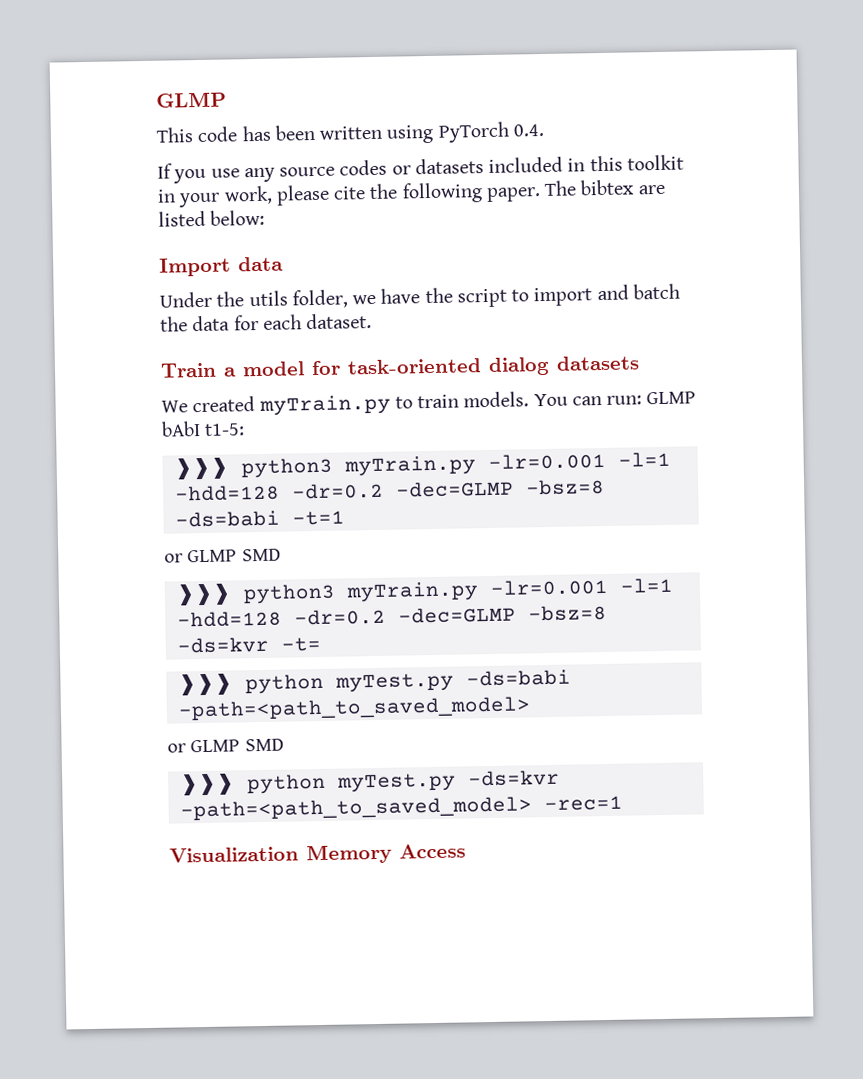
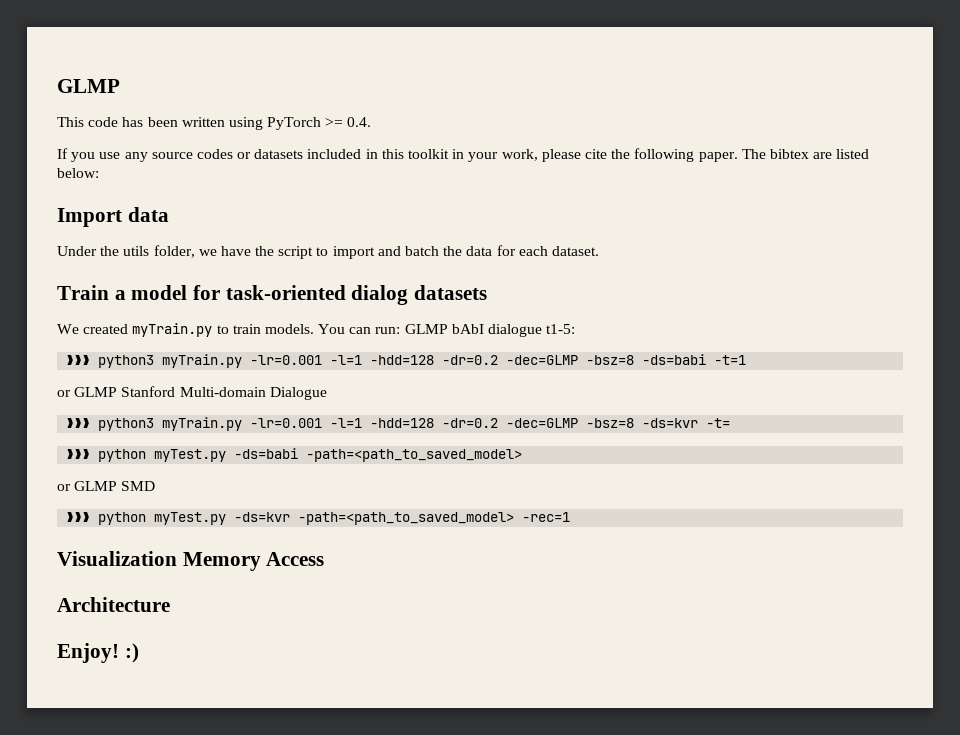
(510, 132) none -> [325,118,344,127] >=
(201, 429) none -> [488,324,543,337] dialogue
[241,548,281,562] SMD -> [121,386,327,400] Stanford Multi-domain Dialogue
(466, 851) none -> [57,597,170,612] [57,643,139,663] // Architecture // Enjoy! :)

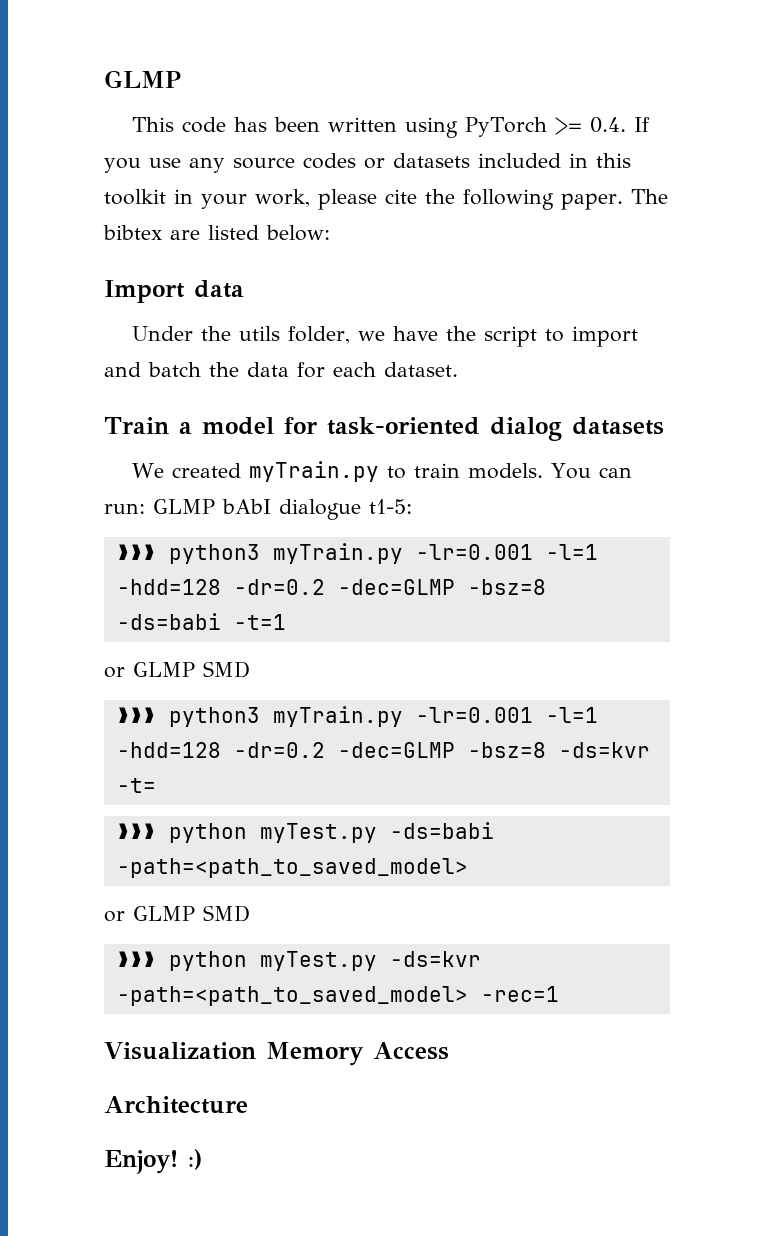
(372, 122) // -> (627, 125) none
[121,386,327,400] Stanford Multi-domain Dialogue -> [203,661,250,678] SMD

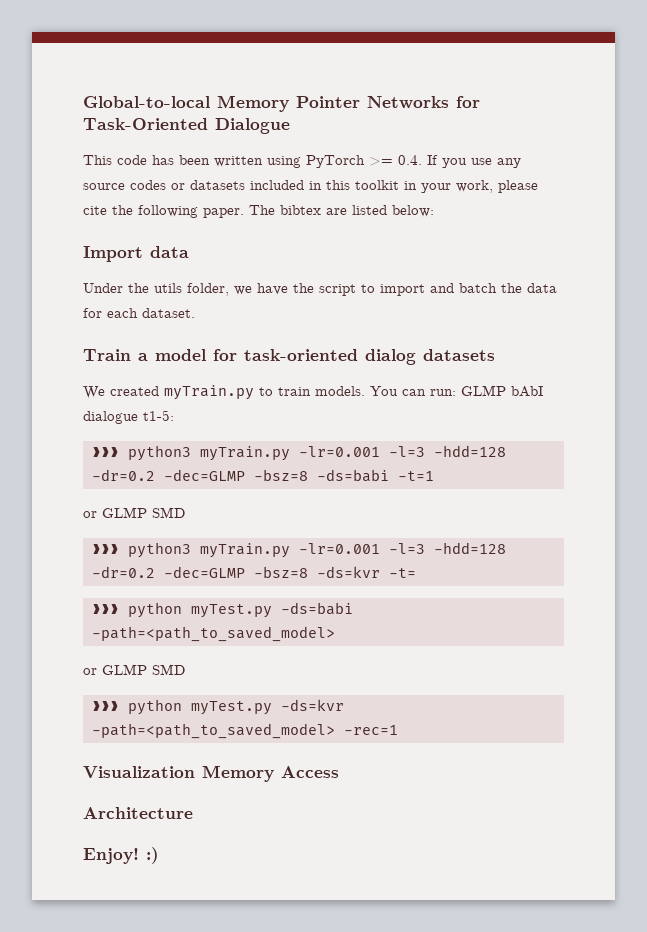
[104,70,181,88] GLMP -> [83,95,480,112] [83,118,290,134] Global-to-local Memory Pointer Networks for Task-Oriented Dialogue
[545,544,598,560] -l=1 -> [388,446,425,457] -l=3
[545,707,598,723] -l=1 -> [388,543,425,554] -l=3

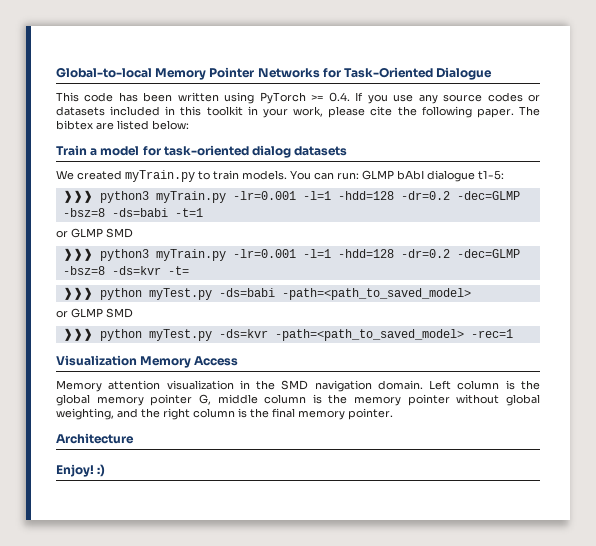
[83,246,189,262] [83,283,557,296] [83,308,195,318] // Import data // Under the utils folder, we have the script to import and batch the data for each dataset. -> (189, 125) none
[388,446,425,457] -l=3 -> [302,191,331,200] -l=1
[388,543,425,554] -l=3 -> [302,249,331,258] -l=1
(339, 772) none -> [56,380,540,392] [56,394,540,406] [56,408,393,420] // Memory attention visualization in the SMD navigation domain. Left column is the global memory pointer G, middle column is the memory pointer without global weighting, and the right column is the final memory pointer.

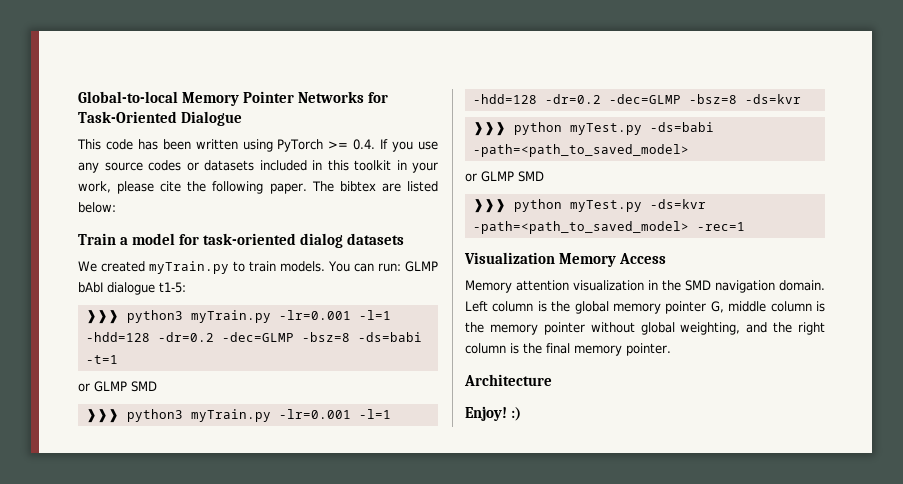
[167,266,189,275] -t= -> (801, 99) none

